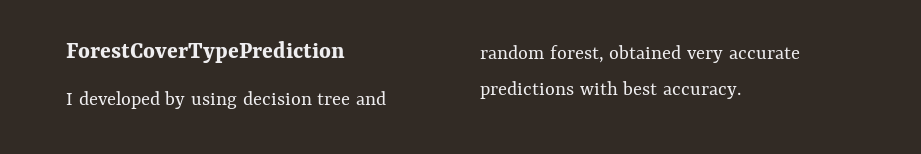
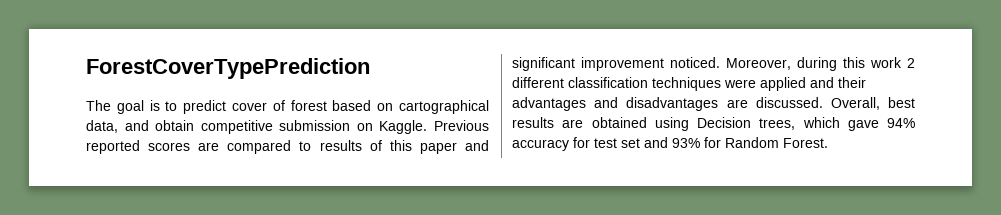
[66,91,387,109] [480,45,800,63] [480,81,742,99] I developed by using decision tree and random forest, obtained very accurate predictions with best accuracy. -> [86,100,490,114] [86,120,489,134] [86,140,489,154] [512,57,915,71] [512,77,866,91] [512,97,915,111] [512,117,915,131] [512,137,828,151] The goal is to predict cover of forest based on cartographical data, and obtain competitive submission on Kaggle. Previous reported scores are compared to results of this paper and significant improvement noticed. Moreover, during this work 2 different classification techniques were applied and their advantages and disadvantages are discussed. Overall, best results are obtained using Decision trees, which gave 94% accuracy for test set and 93% for Random Forest.

